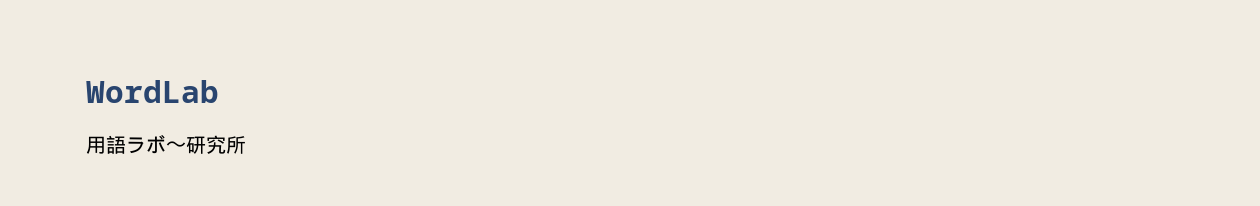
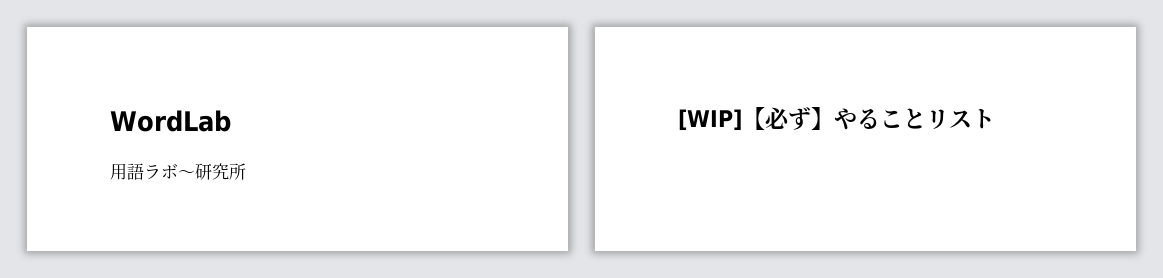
(246, 145) none -> [678,107,995,131] // [WIP]【必ず】やることリスト

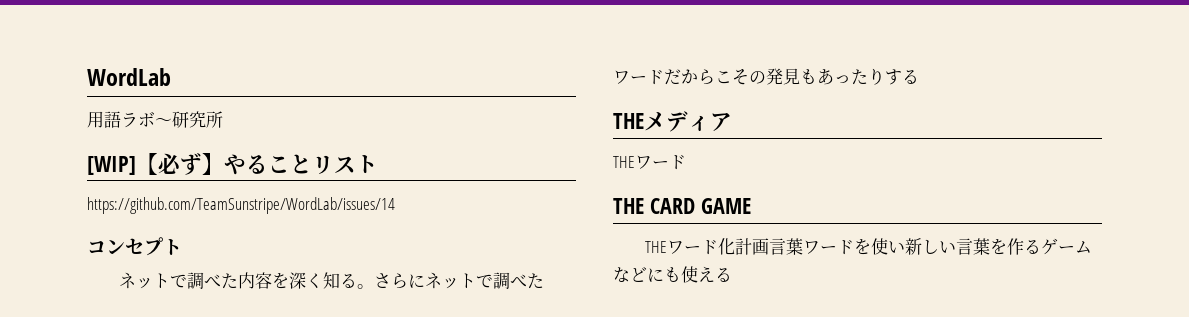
(995, 119) none -> [87,197,395,214] [87,237,182,256] [118,272,544,289] [613,68,919,85] [613,111,732,132] [613,155,686,170] [613,198,751,214] [644,238,1092,255] [613,266,732,283] // https://github.com/TeamSunstripe/WordLab/issues/14 // コンセプト // ネットで調べた内容を深く知る。さらにネットで調べたワードだからこその発見もあったりする // THEメディア // THEワード // THE CARD GAME // THEワード化計画言葉ワードを使い新しい言葉を作るゲームなどにも使える

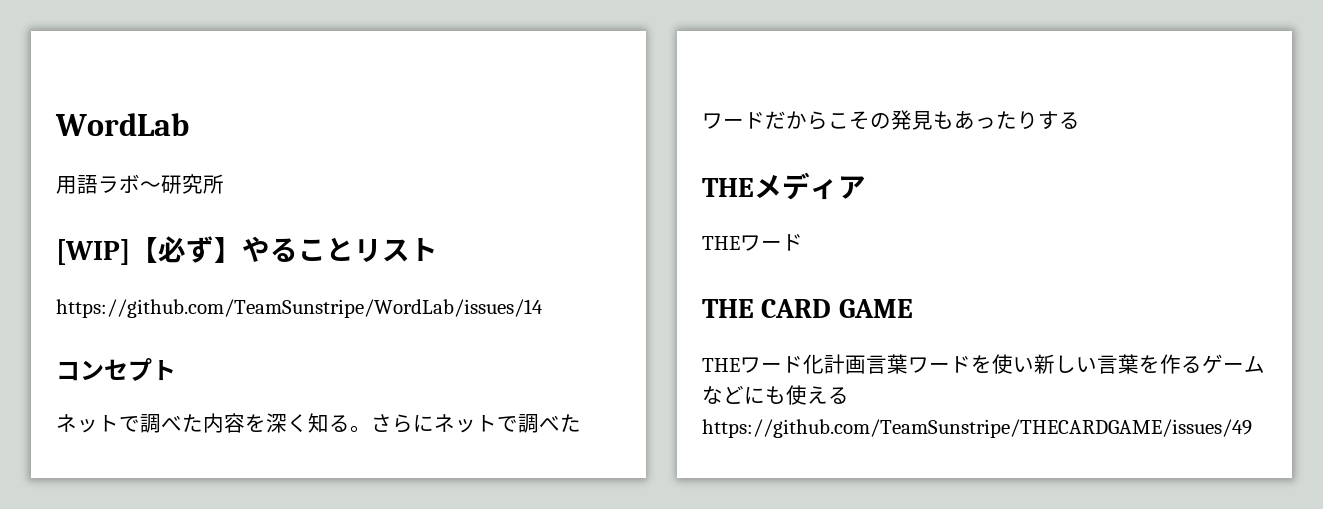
(732, 274) none -> [702,419,1252,438] https://github.com/TeamSunstripe/THECARDGAME/issues/49

